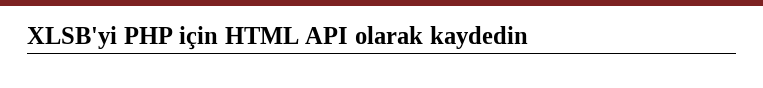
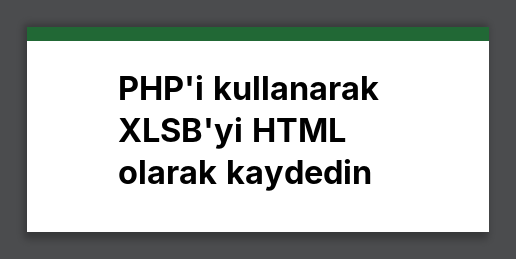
[27,26,349,50] XLSB'yi PHP için HTML API -> [118,75,379,100] [118,117,346,149] PHP'i kullanarak XLSB'yi HTML

